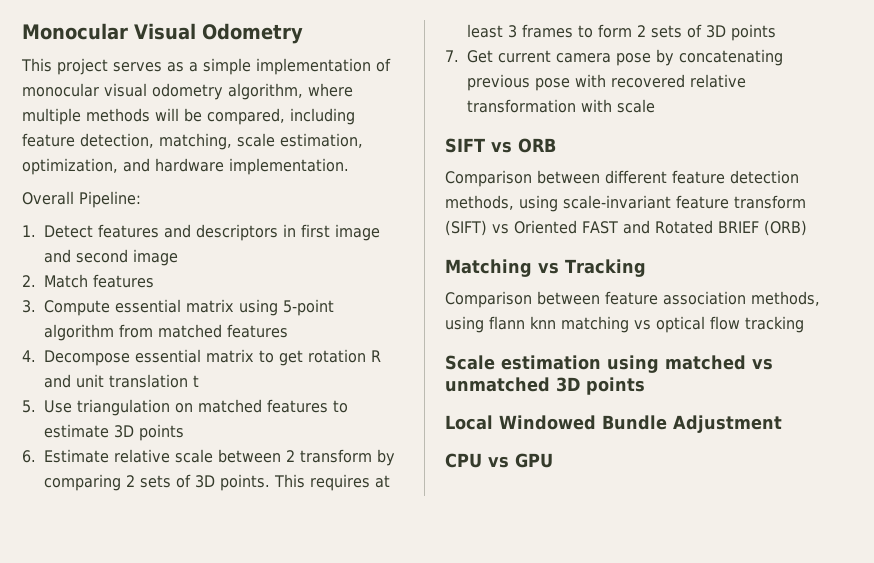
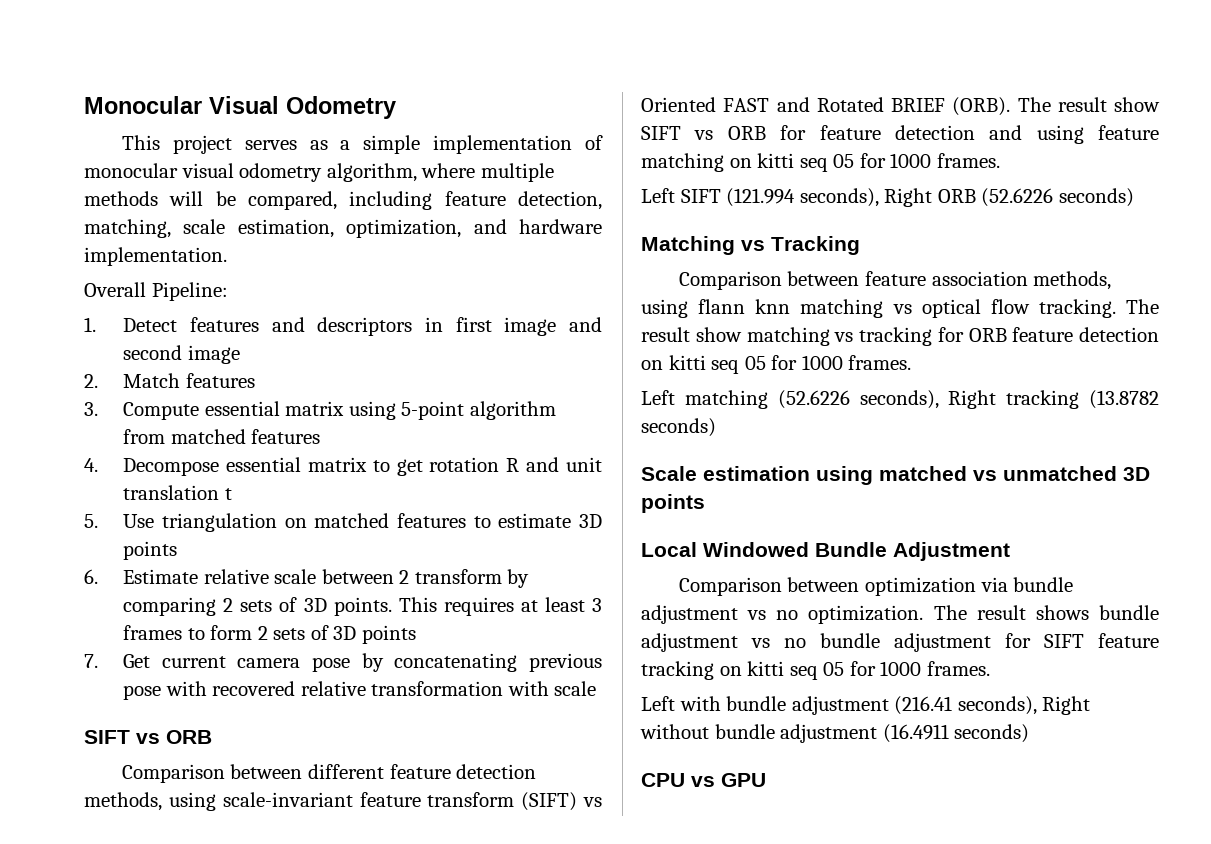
[763,220,807,236] (ORB) -> [952,97,1160,116] [641,125,1159,144] [641,153,1000,172] [641,188,1134,207] (ORB). The result show SIFT vs ORB for feature detection and using feature matching on kitti seq 05 for 1000 frames. // Left SIFT (121.994 seconds), Right ORB (52.6226 seconds)
[745,316,804,333] tracking -> [1038,299,1159,318] [641,327,1159,346] [641,355,912,374] [641,390,1159,409] [641,418,716,437] tracking. The result show matching vs tracking for ORB feature detection on kitti seq 05 for 1000 frames. // Left matching (52.6226 seconds), Right tracking (13.8782 seconds)
(782, 424) none -> [678,577,1074,596] [641,605,1159,624] [641,633,1159,652] [641,661,990,680] [641,696,1091,715] [640,724,1030,743] // Comparison between optimization via bundle adjustment vs no optimization. The result shows bundle adjustment vs no bundle adjustment for SIFT feature tracking on kitti seq 05 for 1000 frames. // Left with bundle adjustment (216.41 seconds), Right without bundle adjustment (16.4911 seconds)

